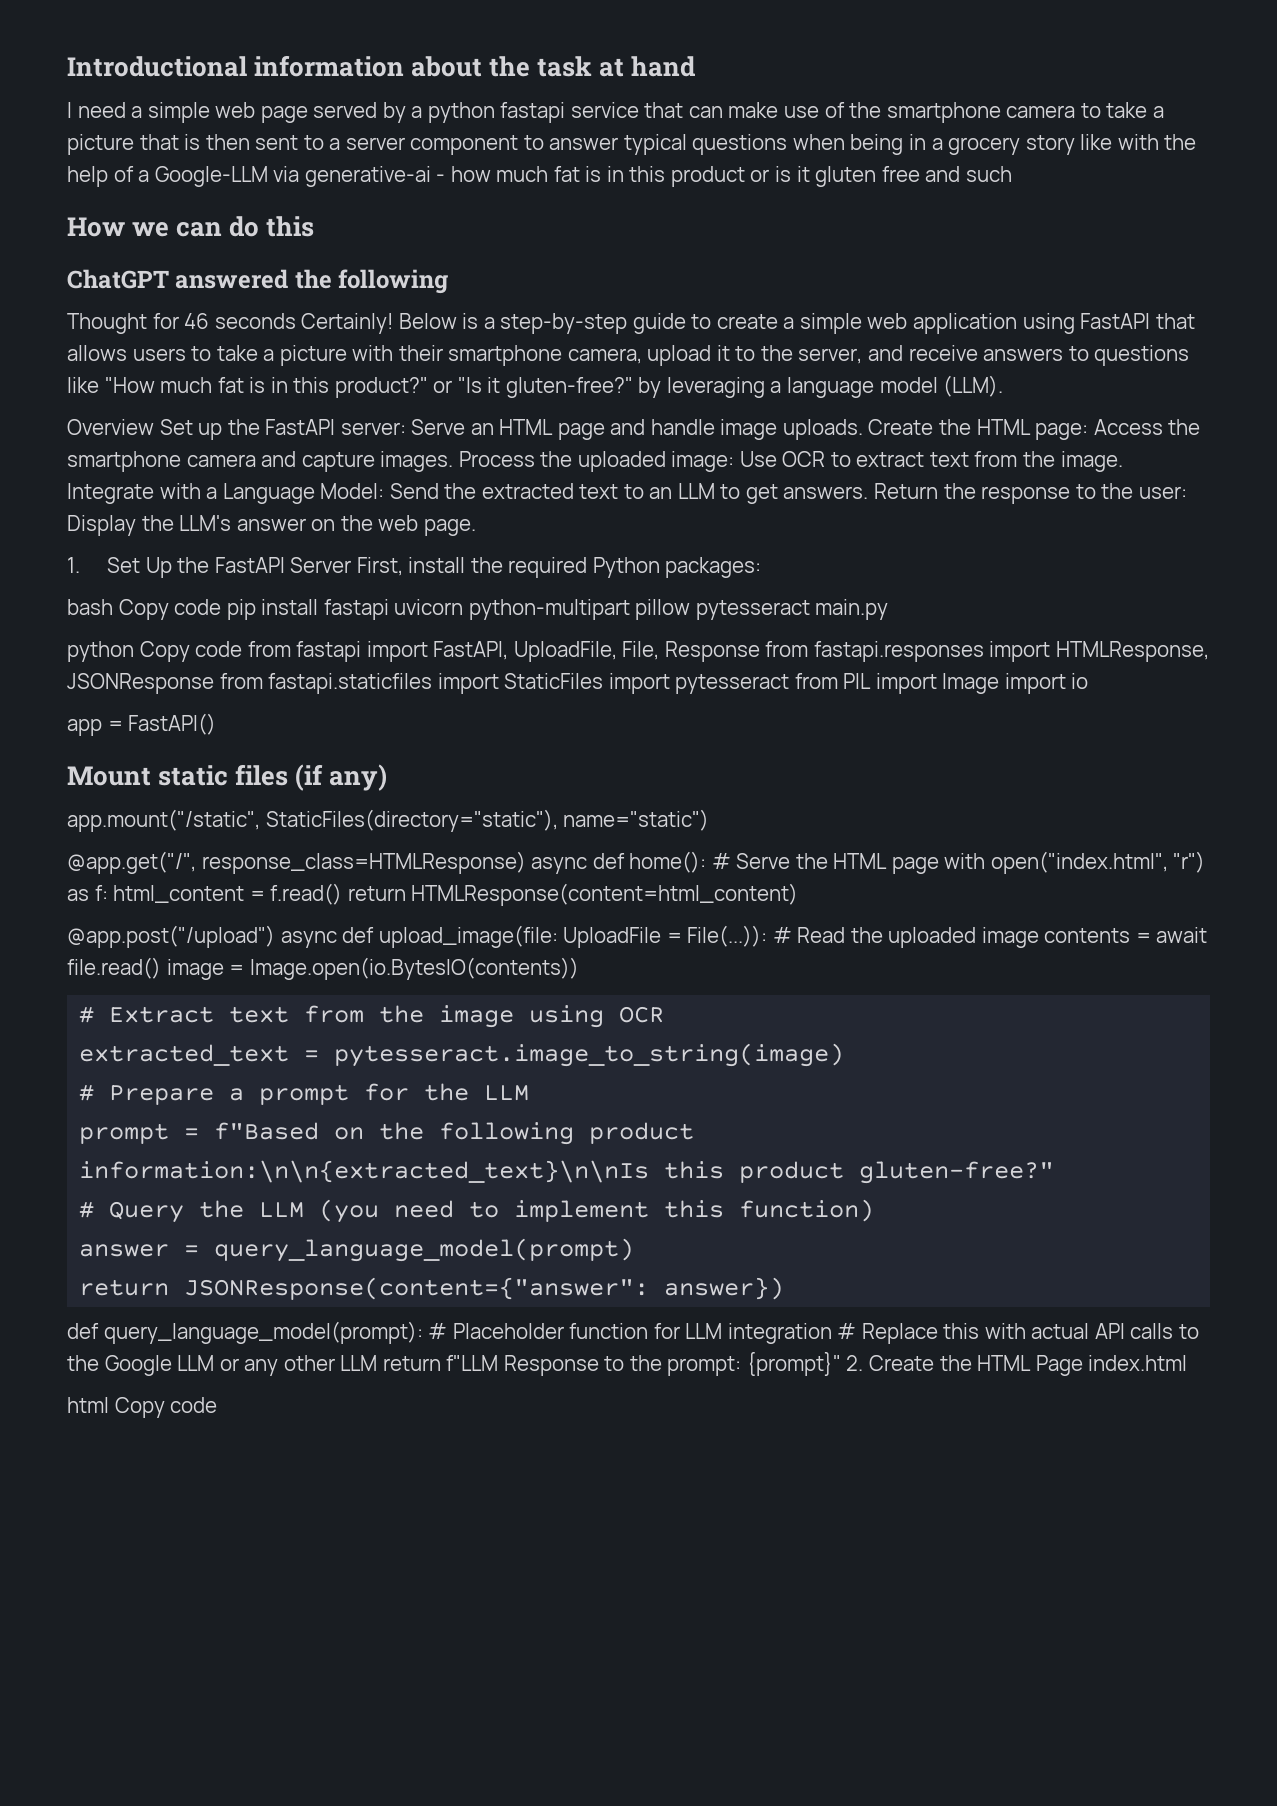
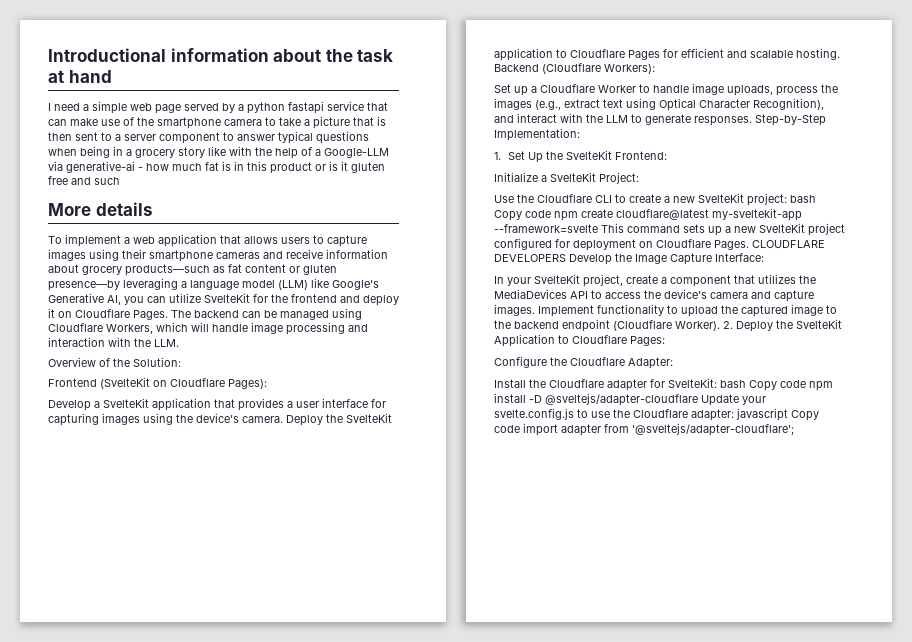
[67,216,315,237] [67,269,449,294] [67,313,1195,334] [67,345,1190,366] [67,375,1004,398] [67,419,1201,440] [67,451,1123,472] [67,483,1187,504] [67,515,476,536] [67,557,762,578] [67,599,889,620] [67,641,1209,662] [67,673,1089,694] [67,713,217,736] [67,764,388,791] [67,809,710,832] [67,851,1206,874] [67,883,799,906] [67,925,1208,948] [67,957,579,980] [79,1005,665,1028] [79,1043,845,1067] [79,1083,530,1105] [79,1122,695,1145] [79,1160,1055,1184] [79,1199,875,1223] [79,1238,635,1262] [79,1277,785,1300] [67,1321,1200,1344] [67,1352,1188,1376] [67,1397,218,1418] How we can do this // ChatGPT answered the following // Thought for 46 seconds Certainly! Below is a step-by-step guide to create a simple web application using FastAPI that allows users to take a picture with their smartphone camera, upload it to the server, and receive answers to questions like "How much fat is in this product?" or "Is it gluten-free?" by leveraging a language model (LLM). // Overview Set up the FastAPI server: Serve an HTML page and handle image uploads. Create the HTML page: Access the smartphone camera and capture images. Process the uploaded image: Use OCR to extract text from the image. Integrate with a Language Model: Send the extracted text to an LLM to get answers. Return the response to the user: Display the LLM's answer on the web page. // 1. Set Up the FastAPI Server First, install the required Python packages: // bash Copy code pip install fastapi uvicorn python-multipart pillow pytesseract main.py // python Copy code from fastapi import FastAPI, UploadFile, File, Response from fastapi.responses import HTMLResponse, JSONResponse from fastapi.staticfiles import StaticFiles import pytesseract from PIL import Image import io // app = FastAPI() // Mount static files (if any) // app.mount("/static", StaticFiles(directory="static"), name="static") // @app.get("/", response_class=HTMLResponse) async def home(): # Serve the HTML page with open("index.html", "r") as f: html_content = f.read() return HTMLResponse(content=html_content) // @app.post("/upload") async def upload_image(file: UploadFile = File(...)): # Read the uploaded image contents = await file.read() image = Image.open(io.BytesIO(contents)) // # Extract text from the image using OCR // extracted_text = pytesseract.image_to_string(image) // # Prepare a prompt for the LLM // prompt = f"Based on the following product information:\n\n{extracted_text}\n\nIs this product gluten-free?" // # Query the LLM (you need to implement this function) // answer = query_language_model(prompt) // return JSONResponse(content={"answer": answer}) // def query_language_model(prompt): # Placeholder function for LLM integration # Replace this with actual API calls to the Google LLM or any other LLM return f"LLM Response to the prompt: {prompt}" 2. Create the HTML Page index.html // html Copy code -> [48,202,153,216] [48,234,367,247] [48,249,388,262] [48,264,337,276] [48,278,379,291] [48,293,399,306] [48,308,362,320] [48,322,368,335] [48,337,179,347] [48,357,181,367] [48,377,267,389] [48,398,386,411] [48,413,392,426] [494,48,840,61] [494,63,655,74] [494,83,838,96] [494,98,824,111] [494,113,826,126] [494,128,580,141] [494,150,667,163] [494,172,639,184] [494,193,816,206] [494,208,802,221] [494,223,845,236] [494,238,825,251] [494,253,764,265] [494,274,816,287] [494,289,814,302] [494,304,837,317] [494,319,842,332] [494,334,665,347] [494,356,673,369] [494,378,833,391] [494,393,766,406] [494,408,819,421] [494,423,794,436] More details // To implement a web application that allows users to capture images using their smartphone cameras and receive information about grocery products—such as fat content or gluten presence—by leveraging a language model (LLM) like Google's Generative AI, you can utilize SvelteKit for the frontend and deploy it on Cloudflare Pages. The backend can be managed using Cloudflare Workers, which will handle image processing and interaction with the LLM. // Overview of the Solution: // Frontend (SvelteKit on Cloudflare Pages): // Develop a SvelteKit application that provides a user interface for capturing images using the device's camera. Deploy the SvelteKit application to Cloudflare Pages for efficient and scalable hosting. Backend (Cloudflare Workers): // Set up a Cloudflare Worker to handle image uploads, process the images (e.g., extract text using Optical Character Recognition), and interact with the LLM to generate responses. Step-by-Step Implementation: // 1. Set Up the SvelteKit Frontend: // Initialize a SvelteKit Project: // Use the Cloudflare CLI to create a new SvelteKit project: bash Copy code npm create cloudflare@latest my-sveltekit-app --framework=svelte This command sets up a new SvelteKit project configured for deployment on Cloudflare Pages. CLOUDFLARE DEVELOPERS Develop the Image Capture Interface: // In your SvelteKit project, create a component that utilizes the MediaDevices API to access the device's camera and capture images. Implement functionality to upload the captured image to the backend endpoint (Cloudflare Worker). 2. Deploy the SvelteKit Application to Cloudflare Pages: // Configure the Cloudflare Adapter: // Install the Cloudflare adapter for SvelteKit: bash Copy code npm install -D @sveltejs/adapter-cloudflare Update your svelte.config.js to use the Cloudflare adapter: javascript Copy code import adapter from '@sveltejs/adapter-cloudflare';

